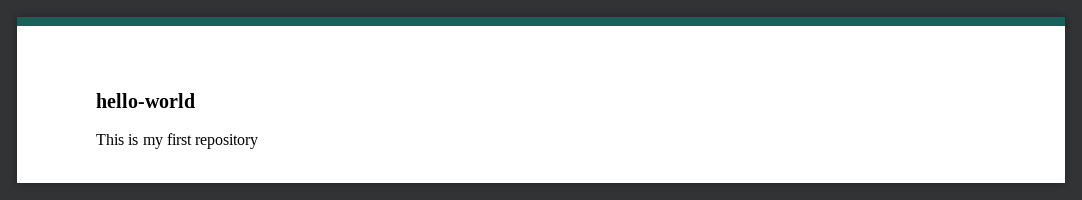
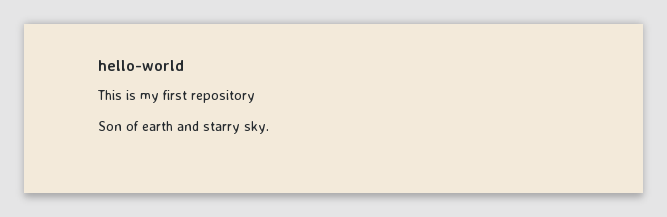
(259, 141) none -> [98,121,269,134] // Son of earth and starry sky.

